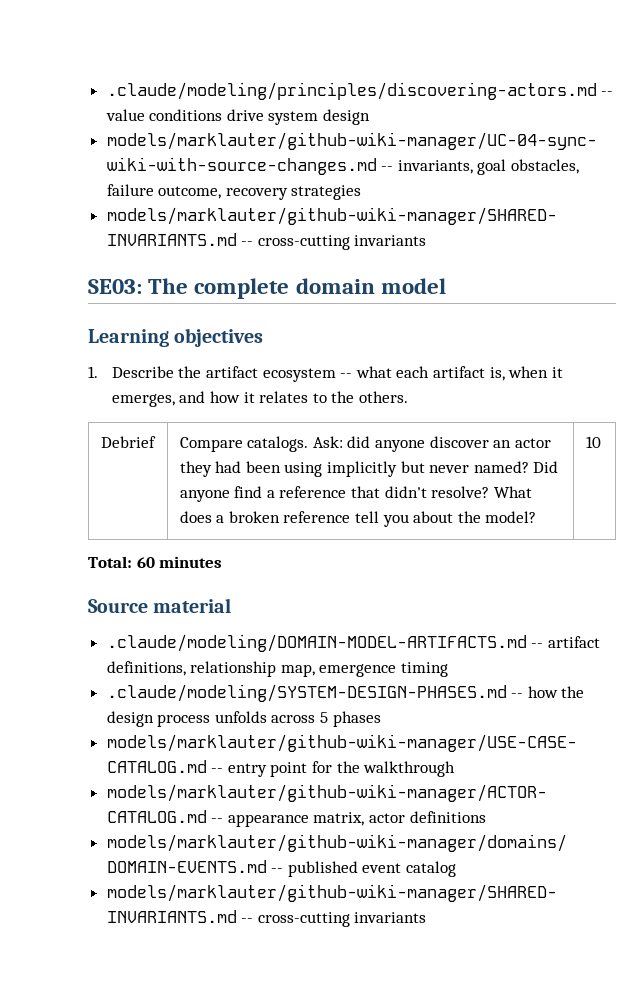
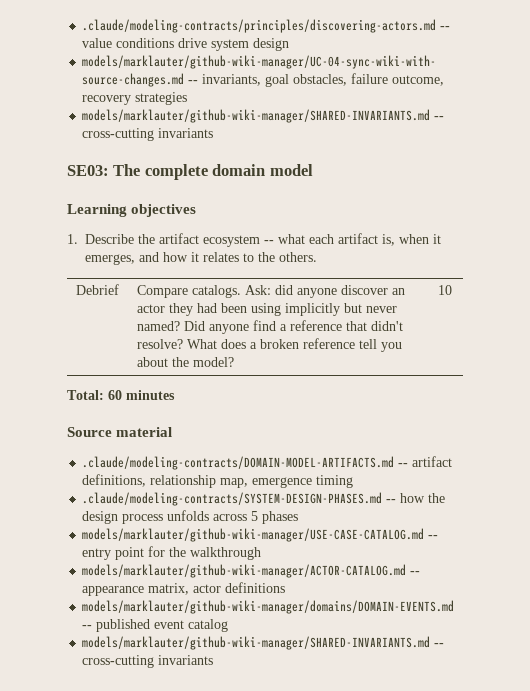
[106,82,597,100] .claude/modeling/principles/discovering-actors.md -> [82,19,437,33] .claude/modeling-contracts/principles/discovering-actors.md
[106,634,527,652] .claude/modeling/DOMAIN-MODEL-ARTIFACTS.md -> [82,456,395,470] .claude/modeling-contracts/DOMAIN-MODEL-ARTIFACTS.md
[106,684,507,702] .claude/modeling/SYSTEM-DESIGN-PHASES.md -> [82,492,383,506] .claude/modeling-contracts/SYSTEM-DESIGN-PHASES.md

